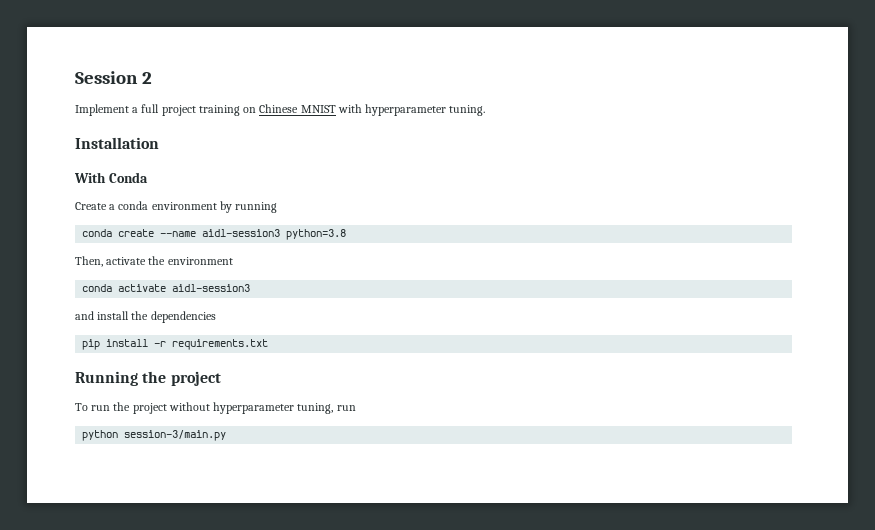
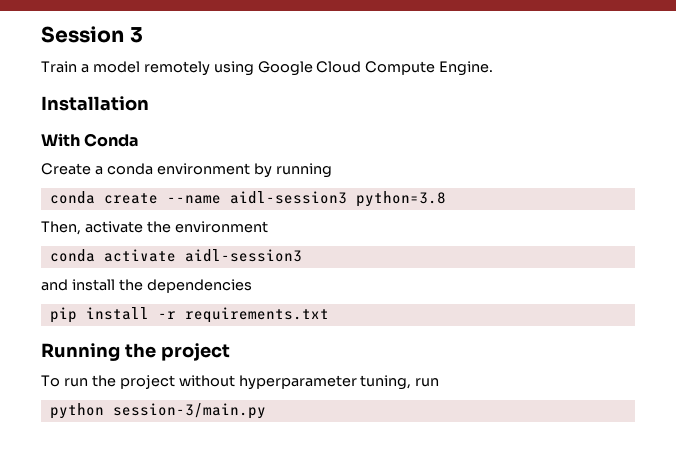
[141,72,152,84] [75,104,486,116] 2 // Implement a full project training on Chinese MNIST with hyperparameter tuning. -> [129,27,143,43] [41,61,494,76] 3 // Train a model remotely using Google Cloud Compute Engine.

